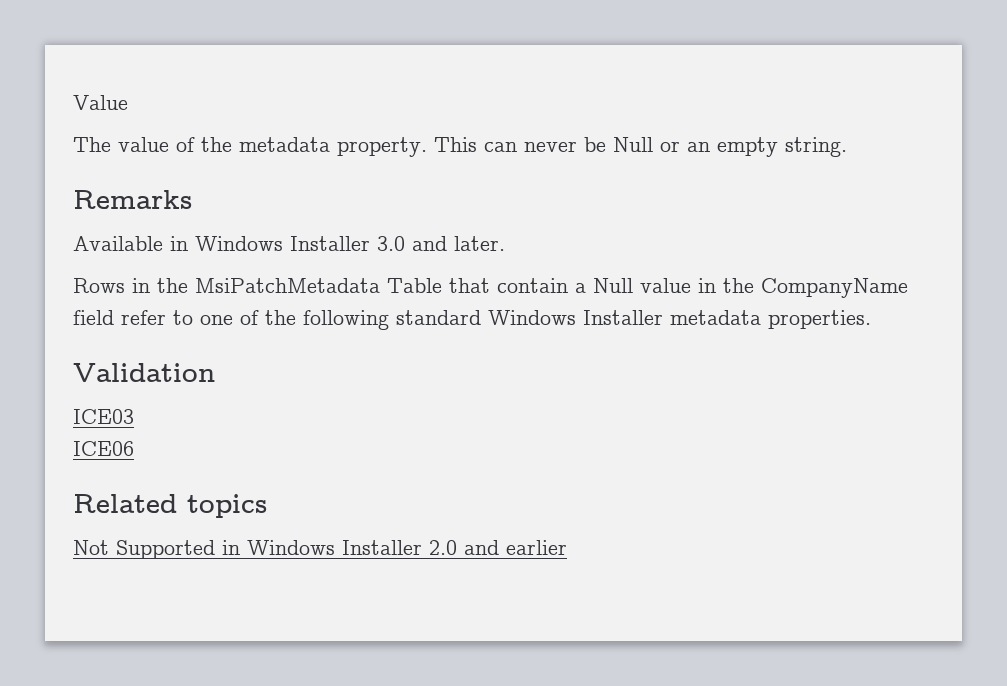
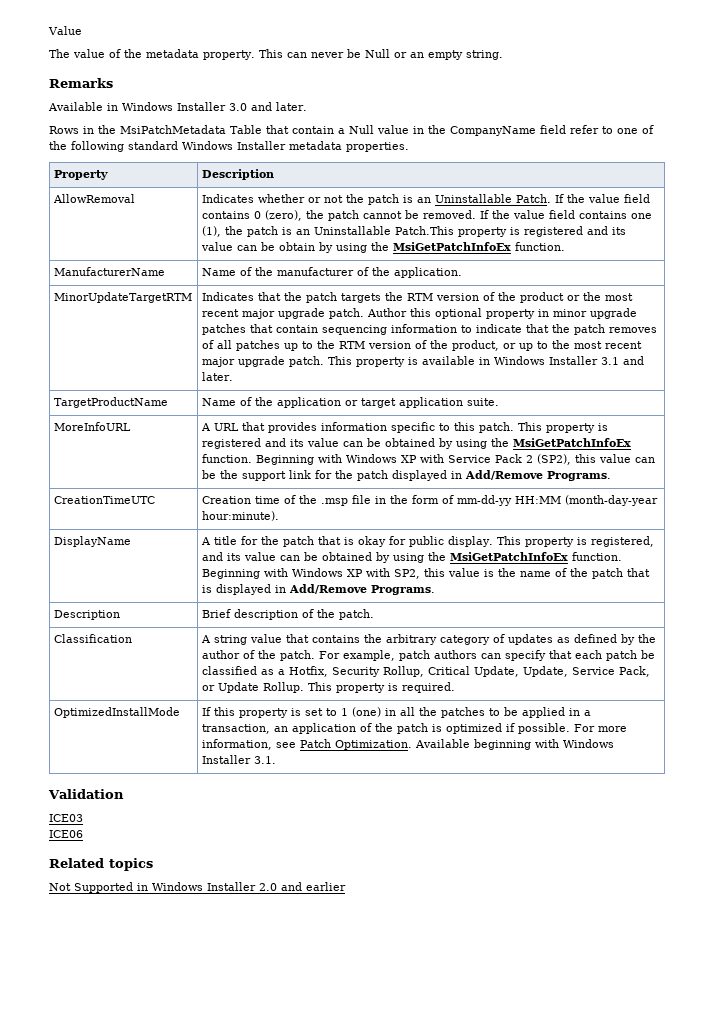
(871, 319) none -> [53,170,108,180] [201,169,274,180] [52,194,135,203] [201,194,650,205] [201,210,652,221] [201,226,626,237] [200,242,565,253] [53,267,165,276] [201,267,462,278] [53,292,192,303] [201,292,633,303] [201,308,637,319] [201,324,657,335] [201,340,642,351] [201,356,644,367] [201,372,233,381] [53,397,168,408] [201,397,499,408] [53,422,131,431] [200,422,608,433] [201,438,631,449] [201,454,655,465] [201,470,611,481] [53,496,155,504] [201,495,658,506] [201,511,279,521] [53,536,131,547] [200,536,654,547] [201,552,622,563] [201,568,650,579] [201,584,435,595] [53,610,120,620] [201,609,374,620] [53,634,132,643] [200,634,656,645] [201,650,655,661] [201,666,650,677] [201,682,455,693] [53,707,180,718] [201,707,591,718] [201,723,627,734] [201,739,614,750] [201,755,276,764] // Property | Description // AllowRemoval | Indicates whether or not the patch is an Uninstallable Patch. If the value field contains 0 (zero), the patch cannot be removed. If the value field contains one (1), the patch is an Uninstallable Patch.This property is registered and its value can be obtain by using the MsiGetPatchInfoEx function. // ManufacturerName | Name of the manufacturer of the application. // MinorUpdateTargetRTM | Indicates that the patch targets the RTM version of the product or the most recent major upgrade patch. Author this optional property in minor upgrade patches that contain sequencing information to indicate that the patch removes of all patches up to the RTM version of the product, or up to the most recent major upgrade patch. This property is available in Windows Installer 3.1 and later. // TargetProductName | Name of the application or target application suite. // MoreInfoURL | A URL that provides information specific to this patch. This property is registered and its value can be obtained by using the MsiGetPatchInfoEx function. Beginning with Windows XP with Service Pack 2 (SP2), this value can be the support link for the patch displayed in Add/Remove Programs. // CreationTimeUTC | Creation time of the .msp file in the form of mm-dd-yy HH:MM (month-day-year hour:minute). // DisplayName | A title for the patch that is okay for public display. This property is registered, and its value can be obtained by using the MsiGetPatchInfoEx function. Beginning with Windows XP with SP2, this value is the name of the patch that is displayed in Add/Remove Programs. // Description | Brief description of the patch. // Classification | A string value that contains the arbitrary category of updates as defined by the author of the patch. For example, patch authors can specify that each patch be classified as a Hotfix, Security Rollup, Critical Update, Update, Service Pack, or Update Rollup. This property is required. // OptimizedInstallMode | If this property is set to 1 (one) in all the patches to be applied in a transaction, an application of the patch is optimized if possible. For more information, see Patch Optimization. Available beginning with Windows Installer 3.1.

